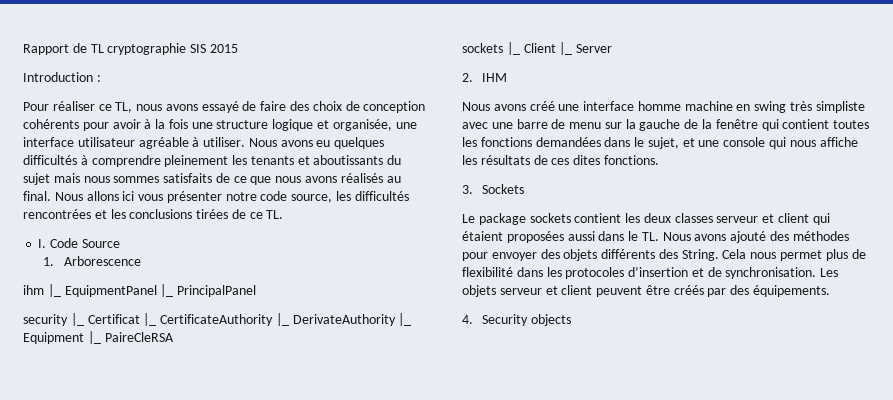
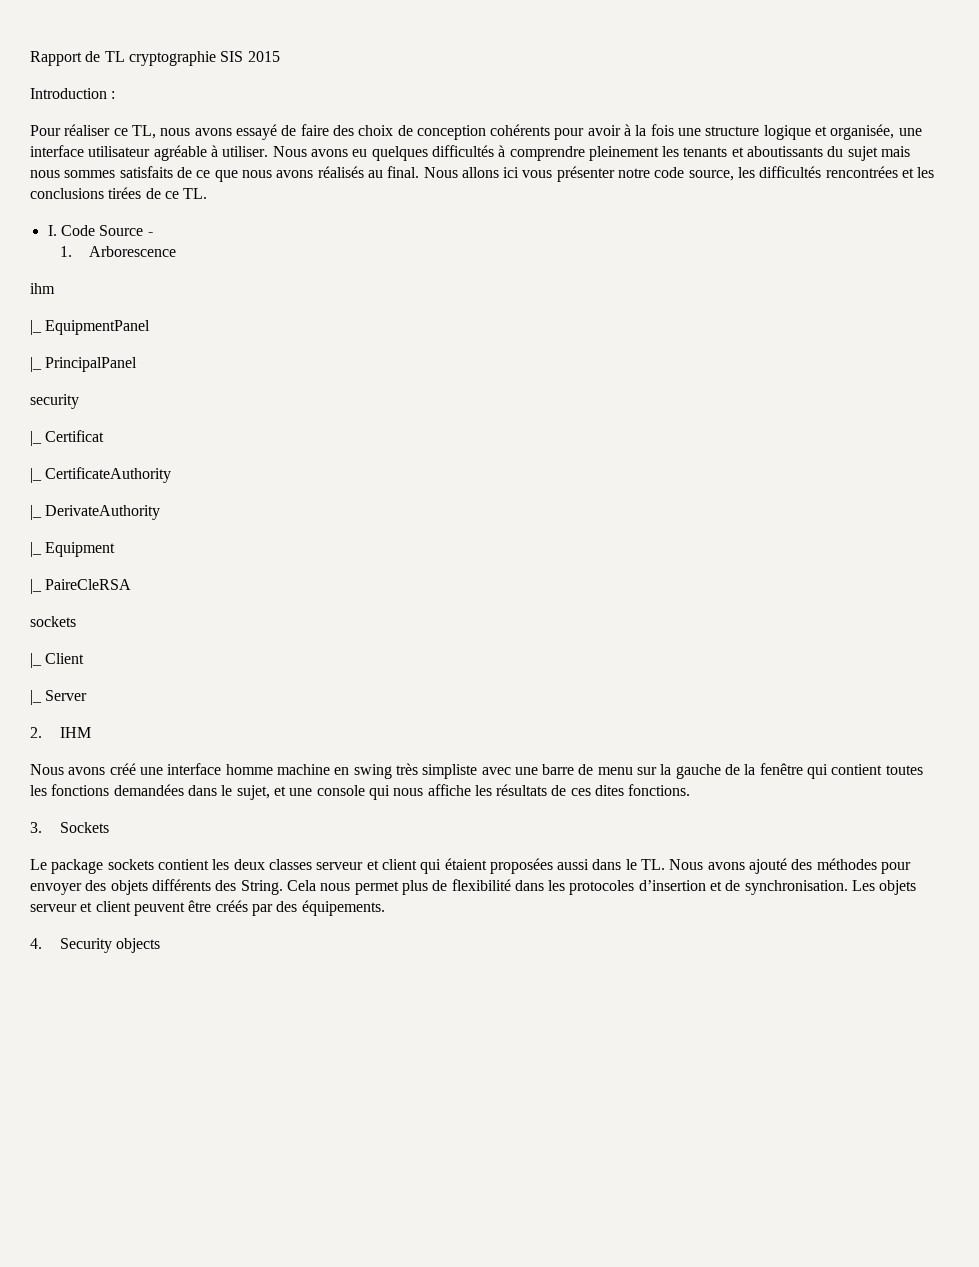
(120, 243) none -> [147,232,153,236] -
(44, 290) none -> (55, 288) //
(157, 291) none -> (151, 327) //
(68, 320) none -> (79, 401) //
(140, 319) none -> (105, 436) //
(274, 320) none -> (172, 475) //
(396, 320) none -> (161, 512) //
(84, 338) none -> (116, 549) //
(503, 48) none -> (76, 621) //
(556, 48) none -> (85, 658) //

